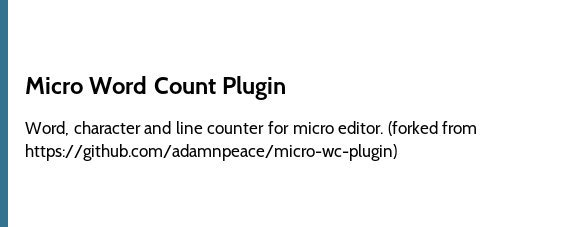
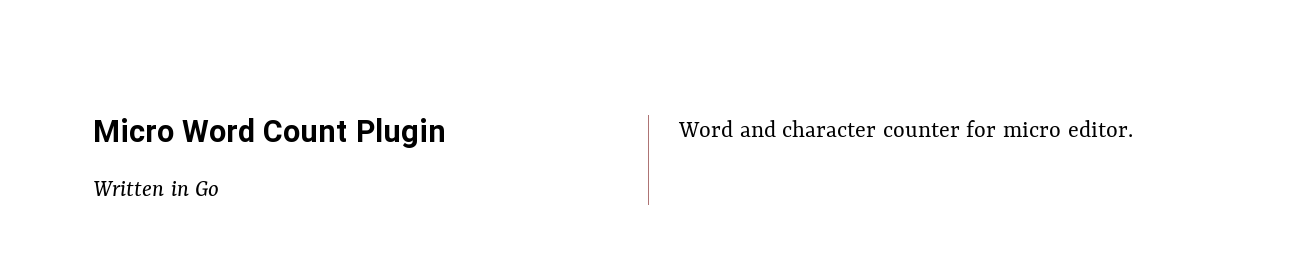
[25,121,203,136] Word, character and line -> [93,181,220,196] [678,120,877,137] Written in Go // Word and character
[387,121,478,136] [25,144,397,161] (forked from https://github.com/adamnpeace/micro-wc-plugin) -> (1133, 128) none

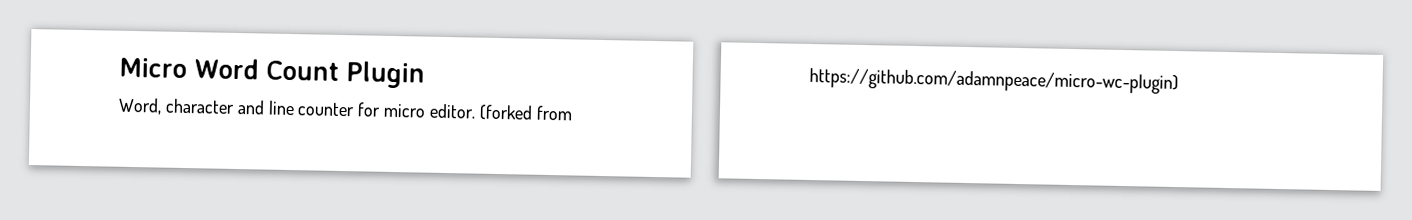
[93,181,220,196] [678,120,877,137] Written in Go // Word and character -> [118,97,295,116] Word, character and line
(1133, 128) none -> [478,104,573,121] [809,67,1179,95] (forked from https://github.com/adamnpeace/micro-wc-plugin)

